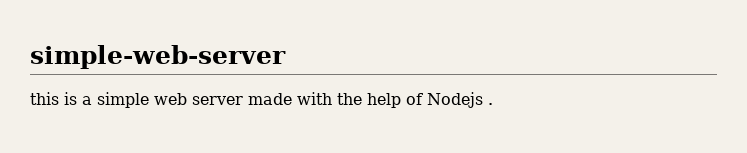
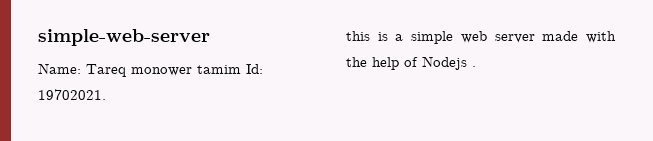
(286, 57) none -> [38,63,263,77] [38,89,106,100] // Name: Tareq monower tamim Id: 19702021.

